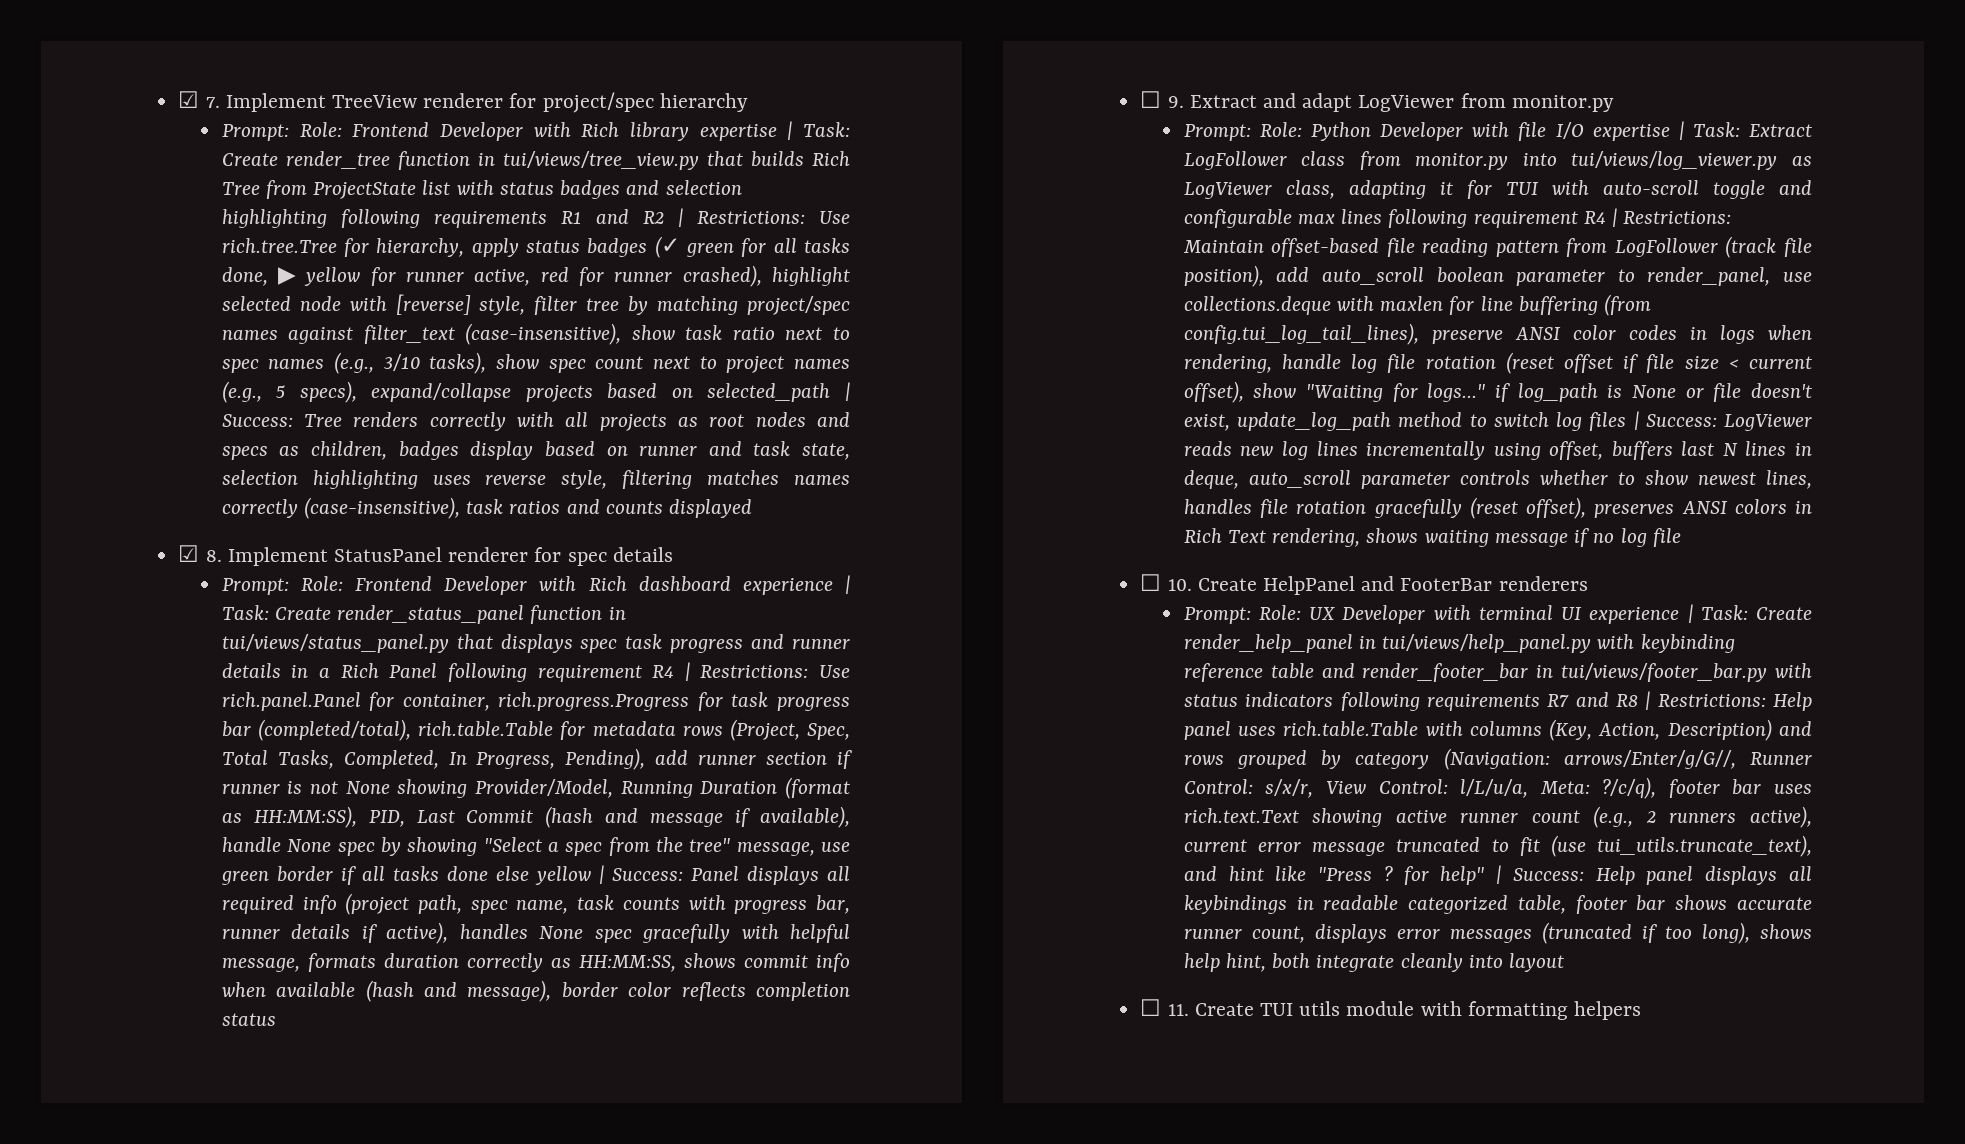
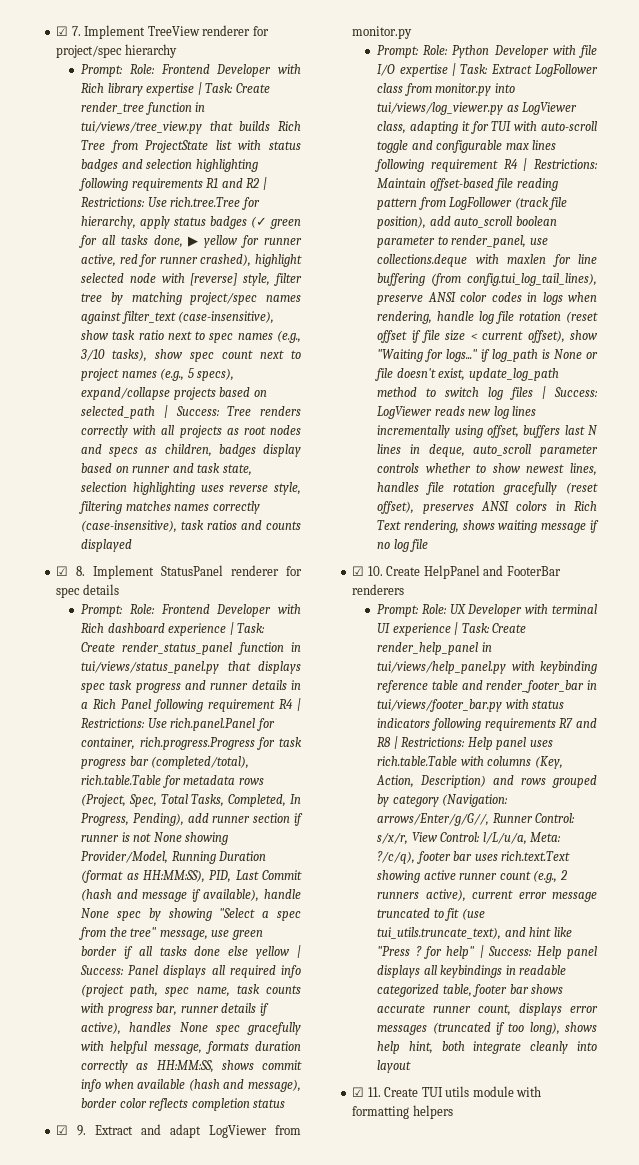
[1140,91,1162,108] ☐ -> [56,1125,69,1135] ☑
[1140,574,1162,591] ☐ -> [352,566,365,576] ☑
[1140,999,1162,1016] ☐ -> [352,1087,365,1097] ☑

